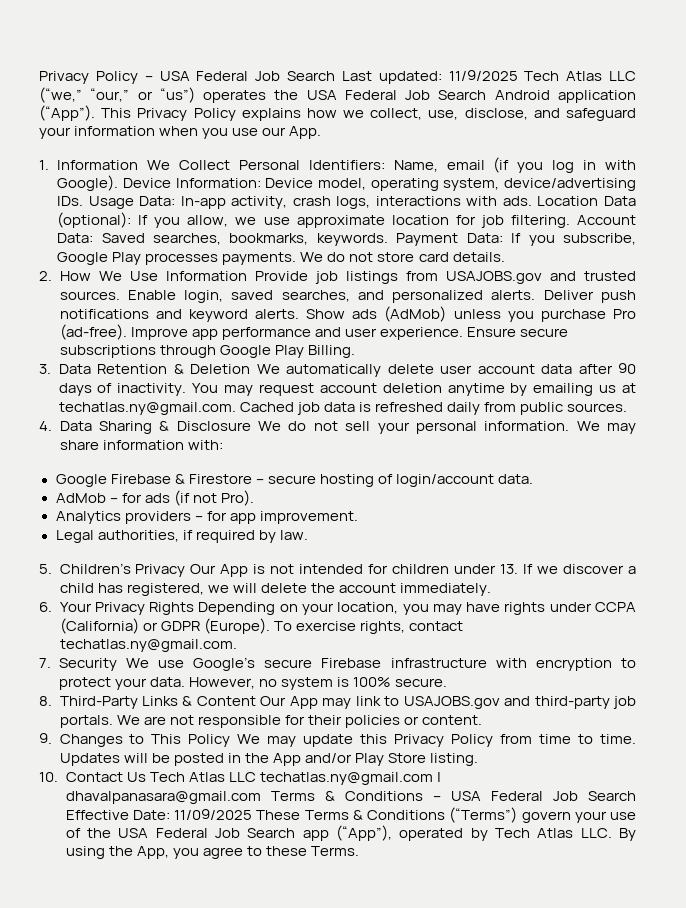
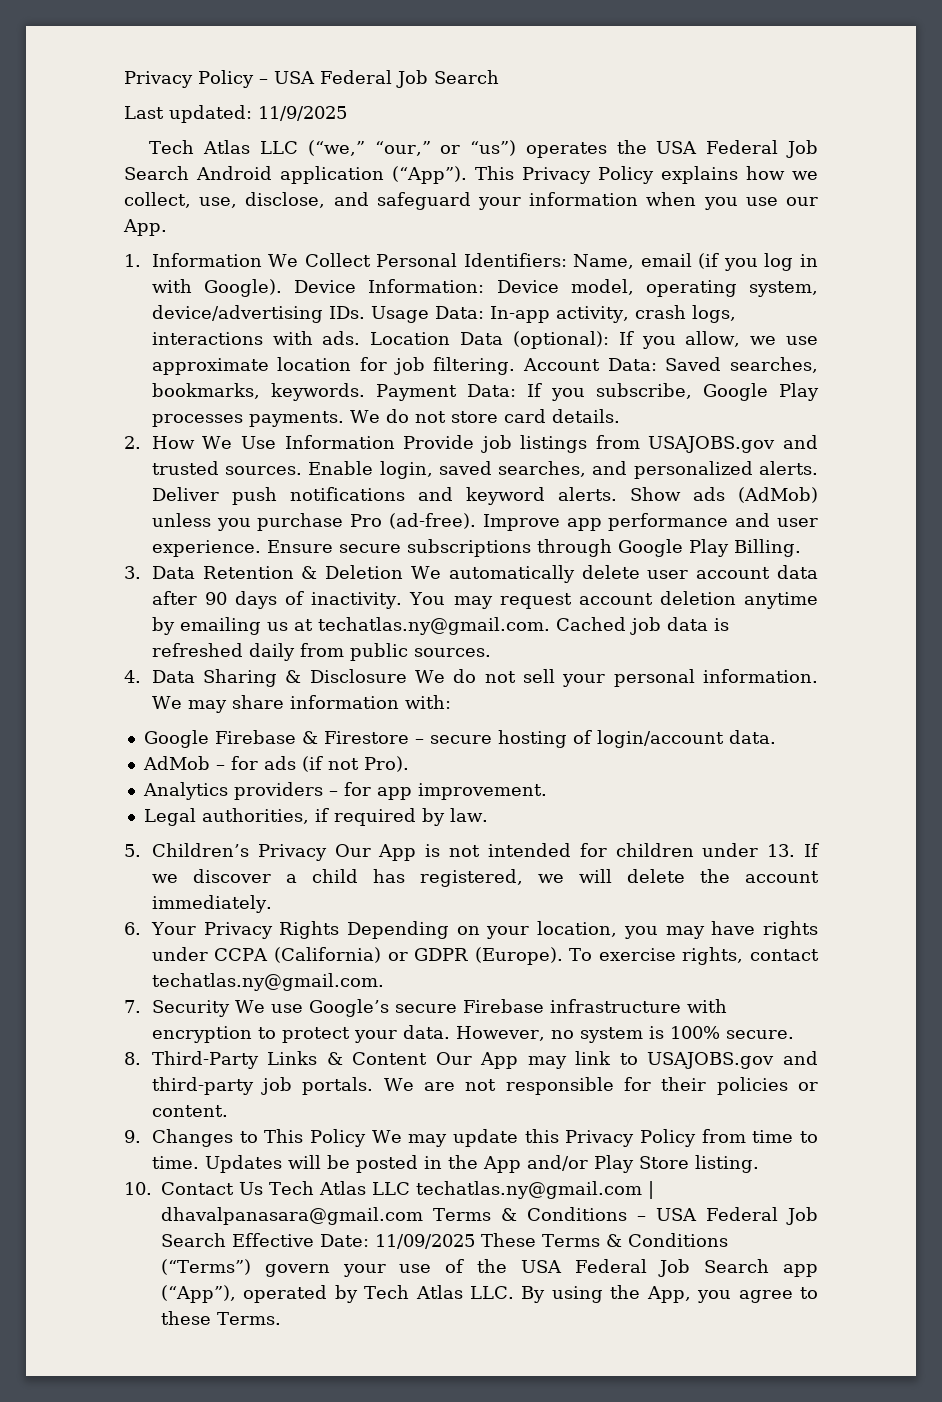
(335, 76) none -> (499, 77) //
(518, 75) none -> (347, 113) //

